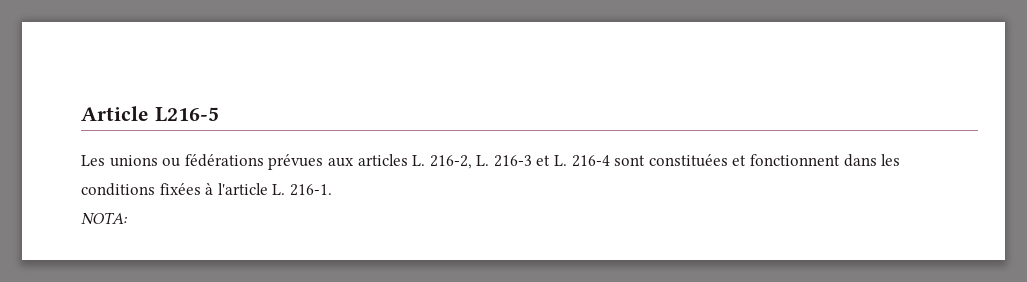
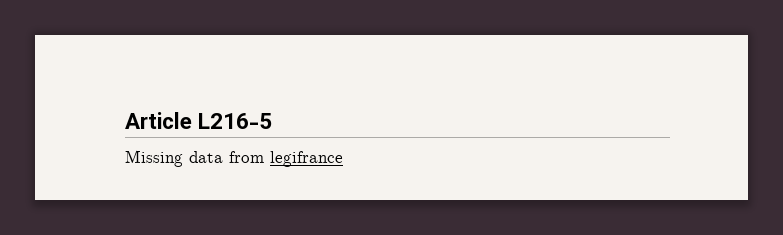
[81,154,901,170] [81,183,332,196] [81,212,127,224] Les unions ou fédérations prévues aux articles L. 216-2, L. 216-3 et L. 216-4 sont constituées et fonctionnent dans les conditions fixées à l'article L. 216-1. // NOTA: -> [125,150,343,167] Missing data from legifrance

